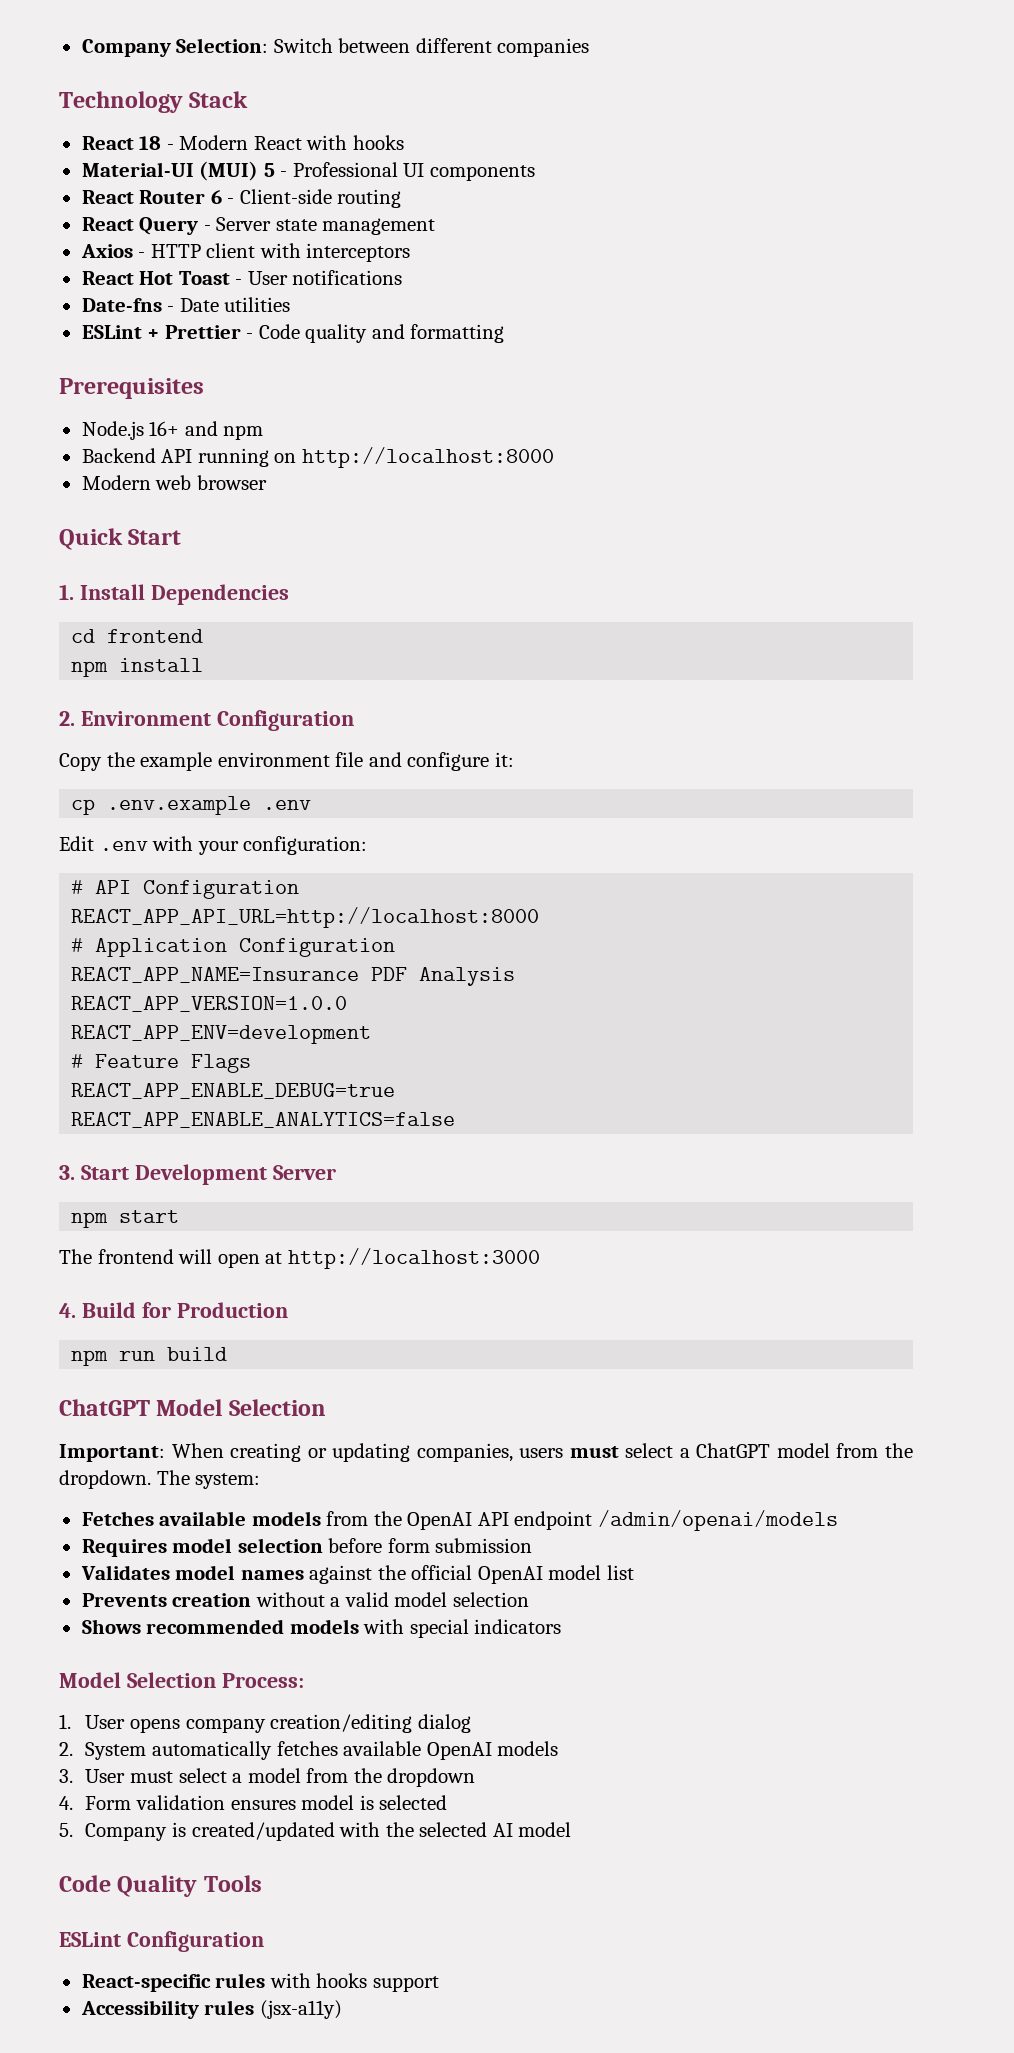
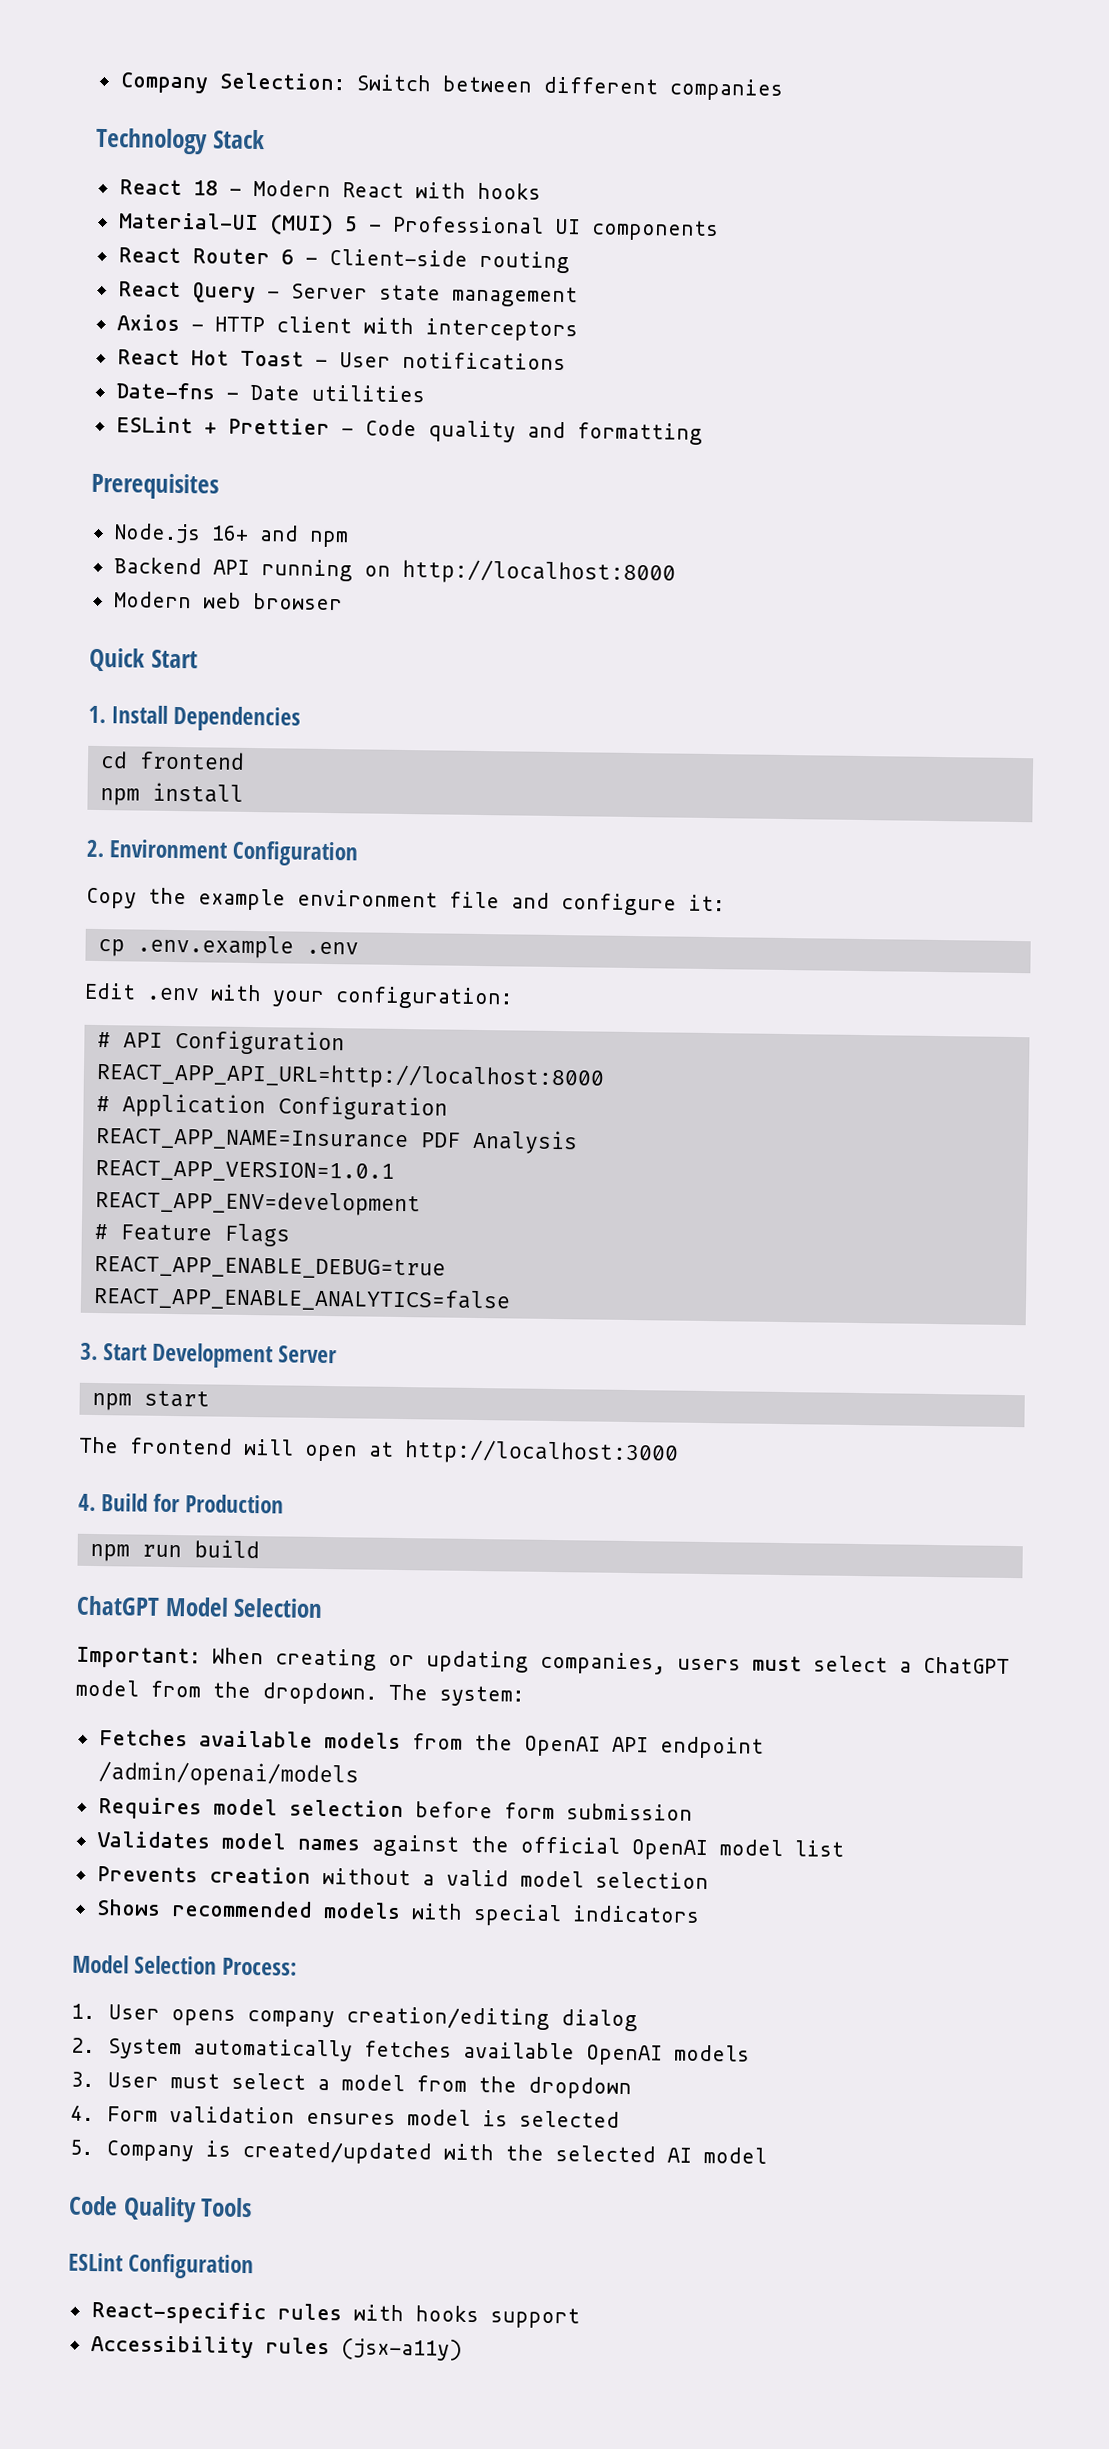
[71,996,348,1012] REACT_APP_VERSION=1.0.0 -> [94,1159,395,1183] REACT_APP_VERSION=1.0.1

